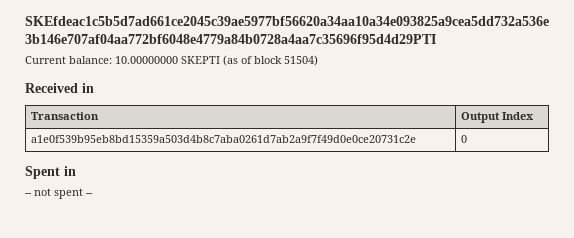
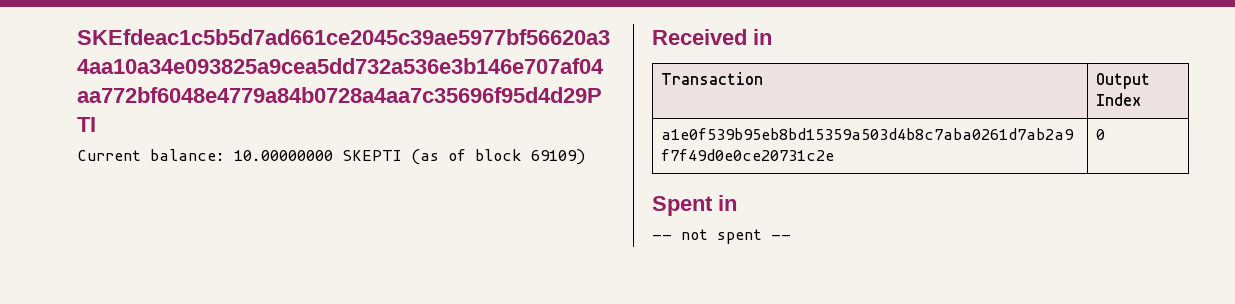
[284,55,318,66] 51504) -> [531,149,585,165] 69109)

